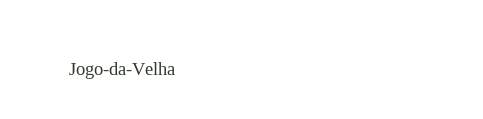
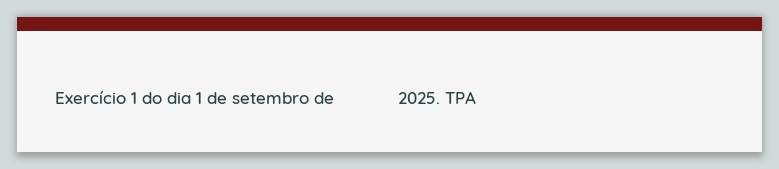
[69,62,175,79] Jogo-da-Velha -> [55,91,476,104] Exercício 1 do dia 1 de setembro de 2025. TPA

